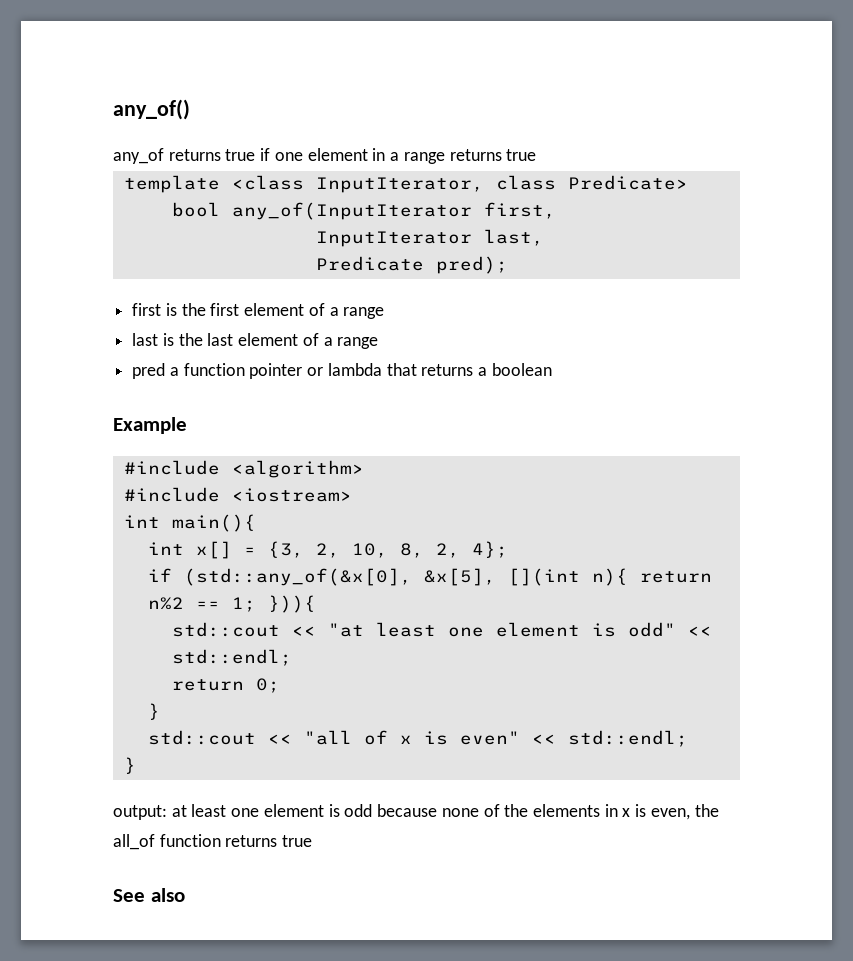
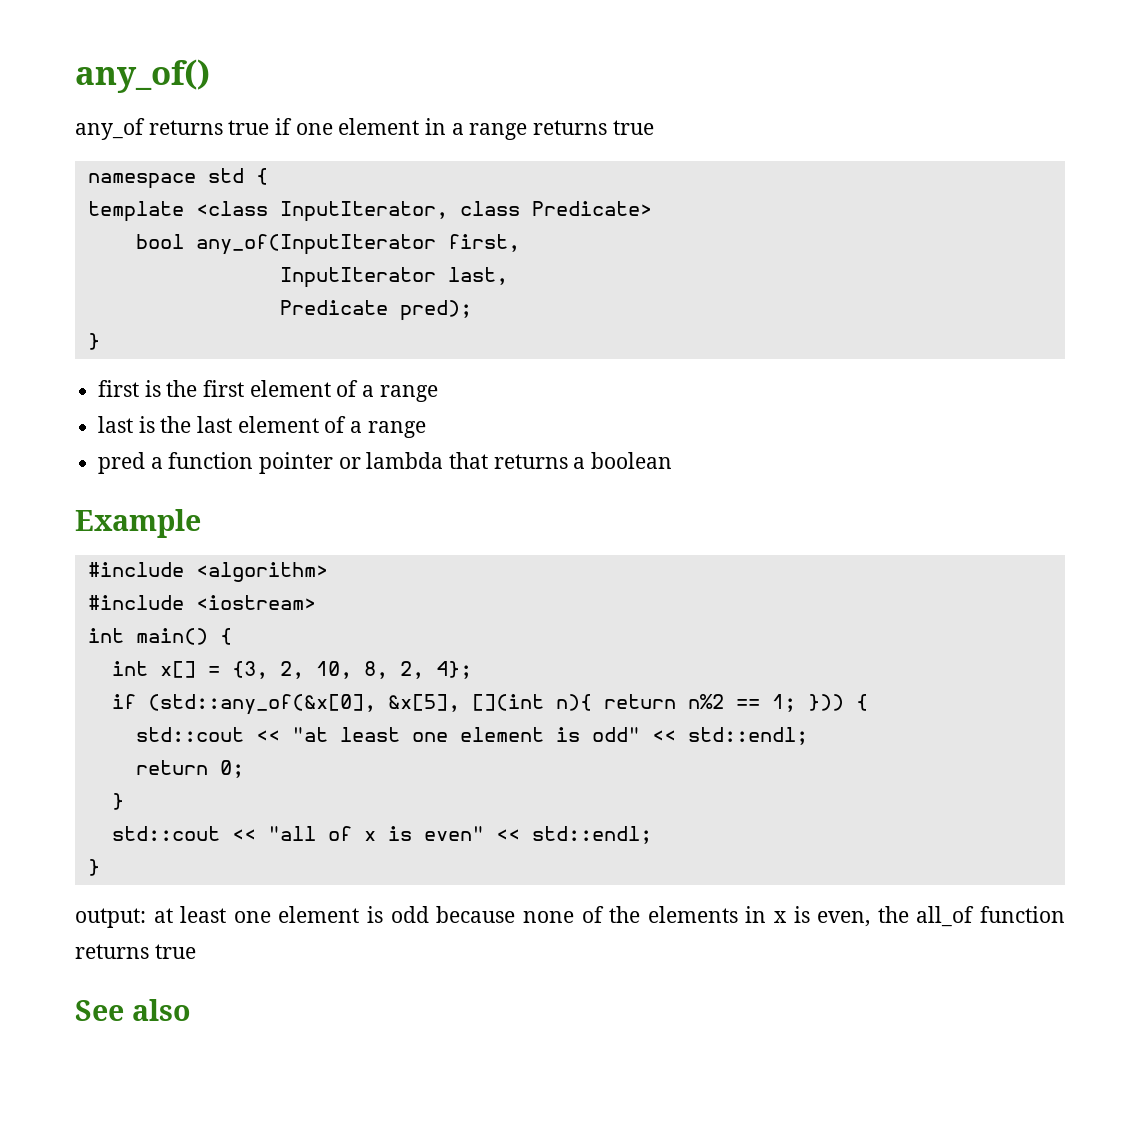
(537, 155) none -> [87,168,268,189] // namespace std {
(508, 265) none -> [87,333,100,350] // }
[171,514,256,532] main(){ -> [135,628,232,645] main() {
[267,595,316,613] })){ -> [807,694,868,711] })) {

